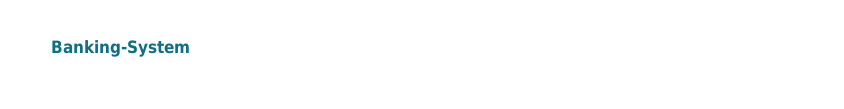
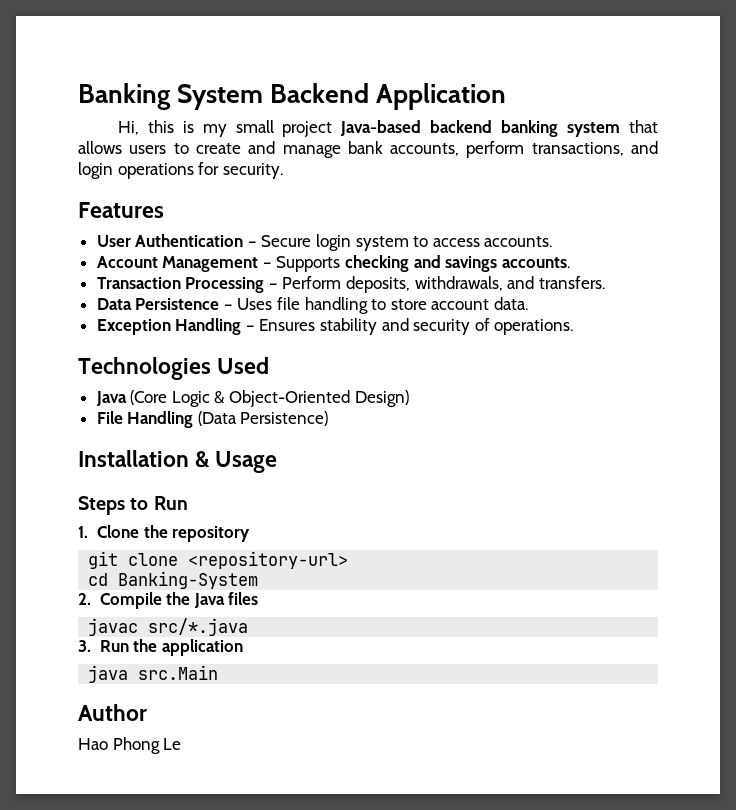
[51,40,190,57] Banking-System -> [78,83,507,110] [117,120,658,137] [78,141,658,158] [78,162,283,179] [78,202,164,218] [96,234,553,251] [96,255,570,272] [96,276,605,293] [96,297,529,314] [96,318,574,335] [78,357,270,380] [95,390,409,407] [96,411,329,428] [78,450,278,473] [78,496,188,515] [78,525,251,542] [88,551,349,569] [88,571,259,589] [78,592,259,609] [88,618,249,636] [78,639,243,656] [88,665,219,683] [78,704,147,721] [78,737,182,754] Banking System Backend Application // Hi, this is my small project Java-based backend banking system that allows users to create and manage bank accounts, perform transactions, and login operations for security. // Features // User Authentication – Secure login system to access accounts. // Account Management – Supports checking and savings accounts. // Transaction Processing – Perform deposits, withdrawals, and transfers. // Data Persistence – Uses file handling to store account data. // Exception Handling – Ensures stability and security of operations. // Technologies Used // Java (Core Logic & Object-Oriented Design) // File Handling (Data Persistence) // Installation & Usage // Steps to Run // 1. Clone the repository // git clone <repository-url> // cd Banking-System // 2. Compile the Java files // javac src/*.java // 3. Run the application // java src.Main // Author // Hao Phong Le

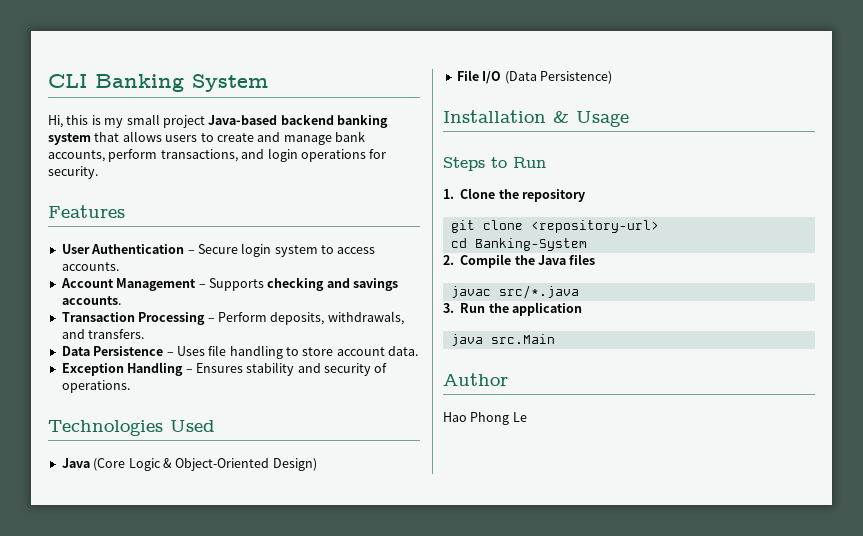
(78, 96) none -> [48,74,87,88] CLI
[270,83,507,110] Backend Application -> (268, 83) none
[127,411,194,428] Handling -> [482,71,502,84] I/O

